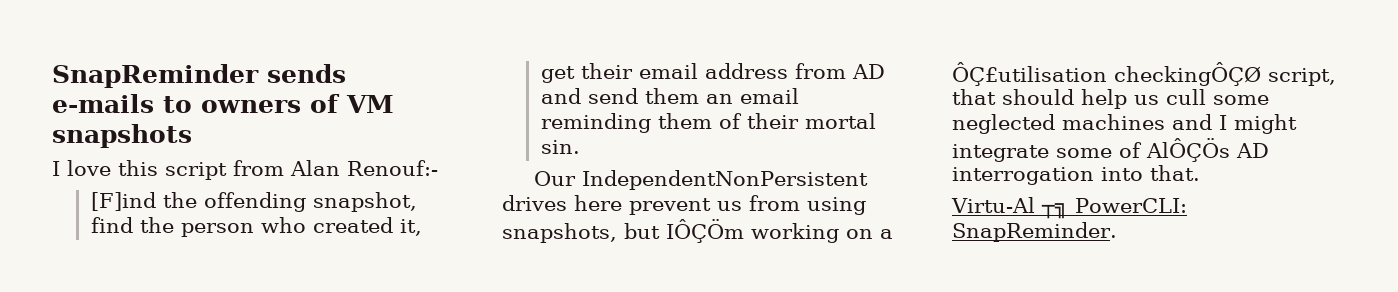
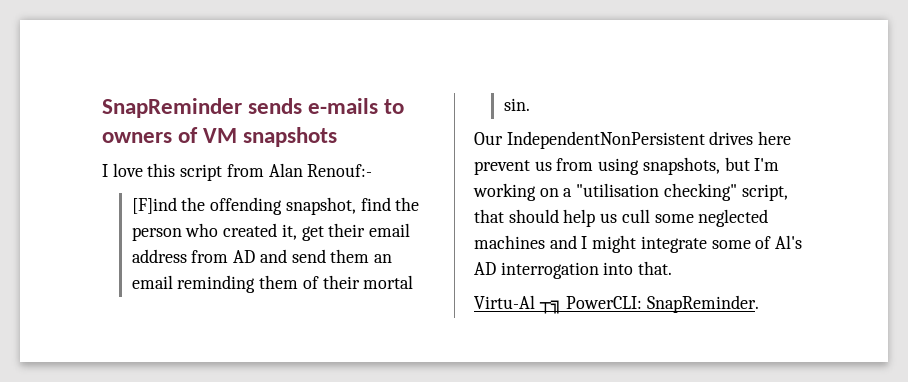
[666,219,744,243] IÔÇÖm -> [754,158,780,171] I'm
[952,62,1261,86] ÔÇ£utilisation checkingÔÇØ -> [576,183,737,201] "utilisation checking"
[1146,138,1230,162] AlÔÇÖs -> [775,235,803,249] Al's

